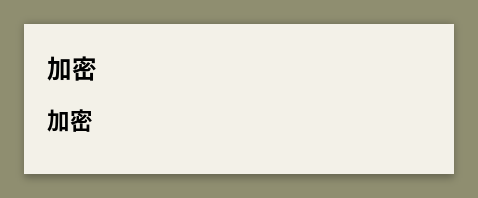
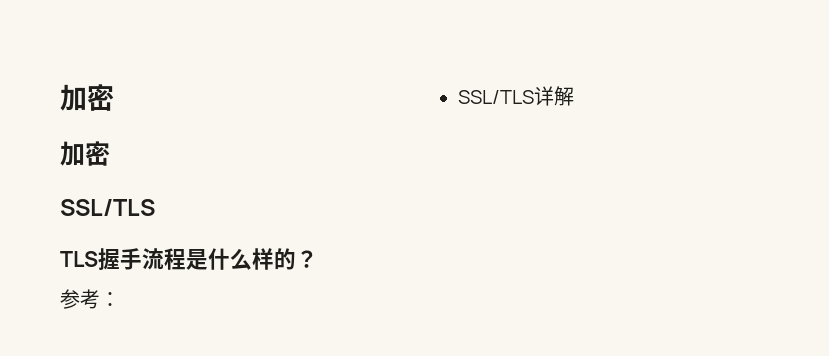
(93, 120) none -> [60,199,155,216] [60,248,318,270] [60,289,120,309] [458,86,574,106] // SSL/TLS // TLS握手流程是什么样的？ // 参考： // SSL/TLS详解

